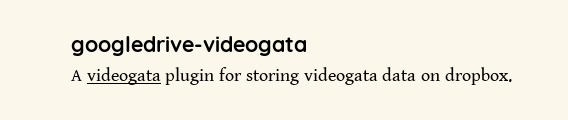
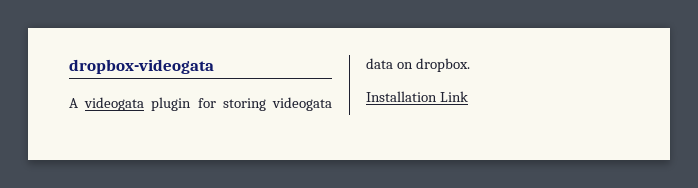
[71,36,307,56] googledrive-videogata -> [69,59,214,74] dropbox-videogata
(512, 76) none -> [366,91,468,102] // Installation Link

